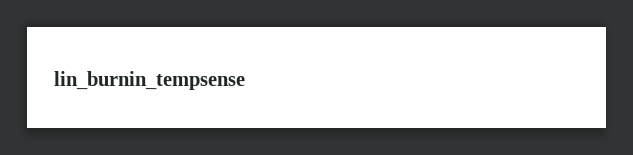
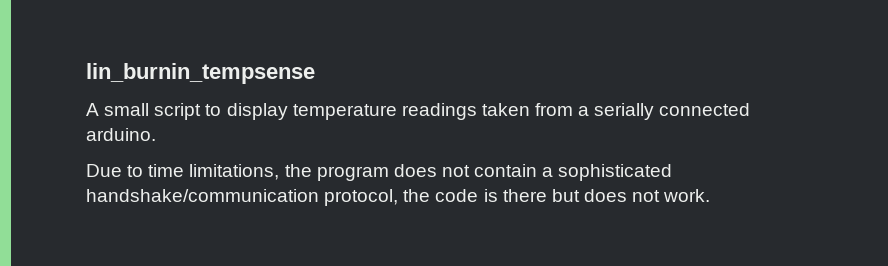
(245, 80) none -> [86,103,751,120] [86,128,156,141] [86,164,673,181] [86,189,711,206] // A small script to display temperature readings taken from a serially connected arduino. // Due to time limitations, the program does not contain a sophisticated handshake/communication protocol, the code is there but does not work.

